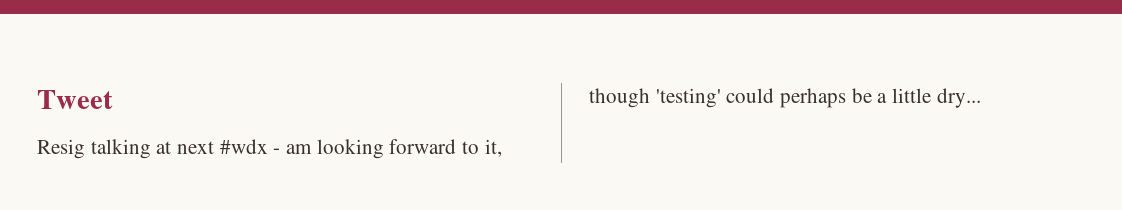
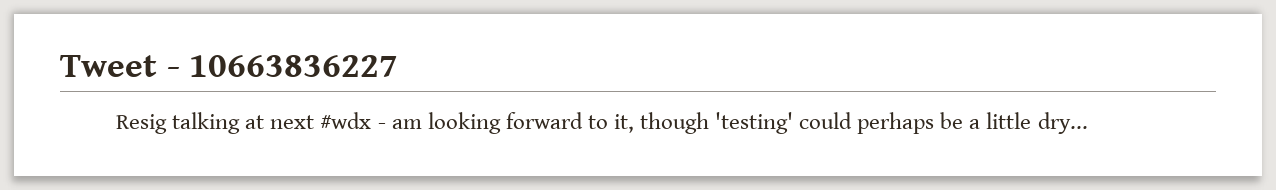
(113, 99) none -> [166,55,399,77] - 10663836227

